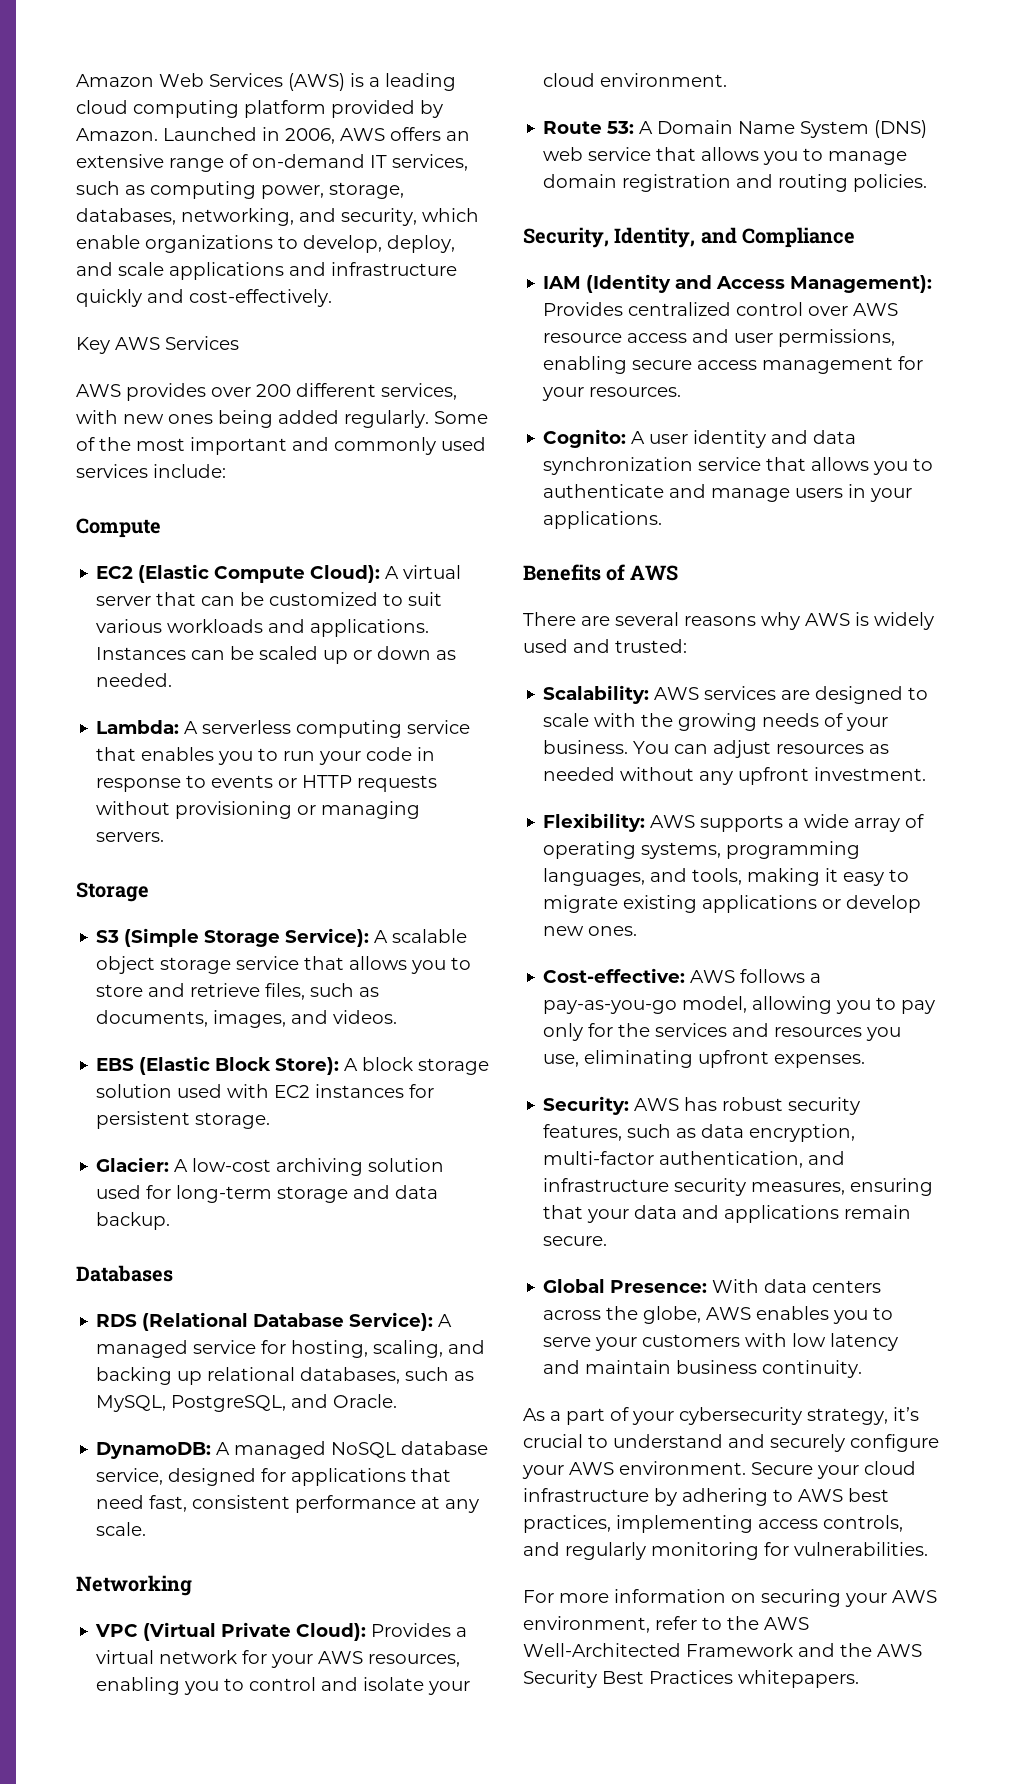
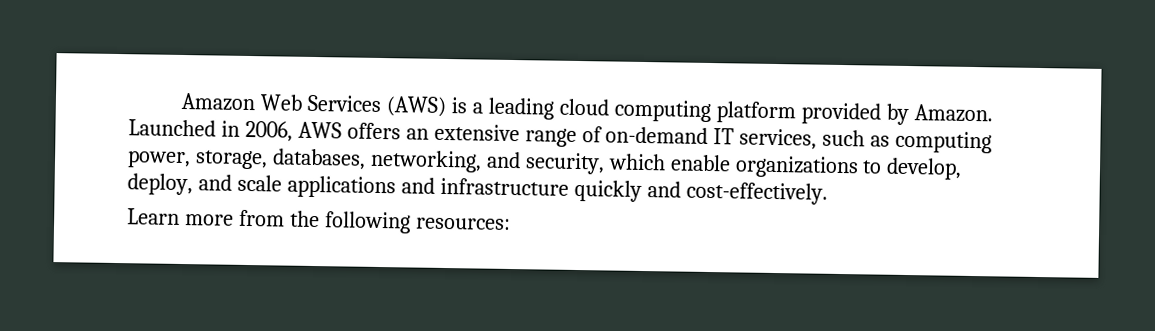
[76,336,239,354] [76,383,457,401] [76,410,488,428] [76,437,486,455] [76,464,226,478] [76,518,161,538] [96,564,462,583] [96,592,443,606] [96,619,430,637] [96,646,457,664] [96,673,173,687] [96,720,471,738] [96,747,436,765] [96,775,438,792] [96,801,421,819] [96,832,165,842] [76,882,149,902] [96,928,468,947] [96,956,472,974] [96,983,380,1000] [96,1010,398,1028] [96,1056,490,1075] [96,1084,435,1098] [96,1111,271,1129] [96,1157,445,1176] [96,1185,439,1203] [96,1212,171,1230] [76,1265,173,1282] [96,1312,453,1331] [96,1340,486,1358] [96,1367,475,1385] [96,1394,398,1412] [96,1441,489,1459] [96,1468,452,1486] [96,1495,480,1513] [96,1522,147,1536] [76,1575,192,1596] [95,1622,468,1641] [96,1650,461,1668] [96,1677,471,1695] [543,73,728,87] [543,120,928,138] [543,147,908,165] [543,174,928,192] [523,227,856,248] [543,274,933,293] [543,302,899,316] [543,329,896,347] [543,356,924,374] [542,387,682,401] [543,429,857,448] [543,457,934,475] [543,484,913,502] [543,511,663,529] [523,564,678,581] [523,612,934,630] [523,639,687,653] [543,685,929,704] [543,713,889,731] [543,740,890,758] [543,767,927,785] [543,813,925,832] [543,841,861,859] [543,868,910,886] [543,895,922,913] [543,926,638,936] [543,968,822,983] [543,996,936,1014] [543,1023,902,1041] [543,1050,866,1068] [543,1096,861,1115] [543,1124,856,1142] [543,1151,846,1168] [543,1178,934,1196] [543,1205,912,1223] [543,1236,608,1246] [543,1279,882,1293] [543,1306,894,1324] [543,1333,899,1351] [543,1360,863,1378] [523,1407,919,1425] [523,1434,939,1452] [522,1461,916,1479] [523,1488,889,1506] [523,1515,903,1533] [523,1542,928,1560] [523,1589,937,1607] [523,1616,809,1633] [523,1643,922,1657] [523,1670,859,1688] Key AWS Services // AWS provides over 200 different services, with new ones being added regularly. Some of the most important and commonly used services include: // Compute // EC2 (Elastic Compute Cloud): A virtual server that can be customized to suit various workloads and applications. Instances can be scaled up or down as needed. // Lambda: A serverless computing service that enables you to run your code in response to events or HTTP requests without provisioning or managing servers. // Storage // S3 (Simple Storage Service): A scalable object storage service that allows you to store and retrieve files, such as documents, images, and videos. // EBS (Elastic Block Store): A block storage solution used with EC2 instances for persistent storage. // Glacier: A low-cost archiving solution used for long-term storage and data backup. // Databases // RDS (Relational Database Service): A managed service for hosting, scaling, and backing up relational databases, such as MySQL, PostgreSQL, and Oracle. // DynamoDB: A managed NoSQL database service, designed for applications that need fast, consistent performance at any scale. // Networking // VPC (Virtual Private Cloud): Provides a virtual network for your AWS resources, enabling you to control and isolate your cloud environment. // Route 53: A Domain Name System (DNS) web service that allows you to manage domain registration and routing policies. // Security, Identity, and Compliance // IAM (Identity and Access Management): Provides centralized control over AWS resource access and user permissions, enabling secure access management for your resources. // Cognito: A user identity and data synchronization service that allows you to authenticate and manage users in your applications. // Benefits of AWS // There are several reasons why AWS is widely used and trusted: // Scalability: AWS services are designed to scale with the growing needs of your business. You can adjust resources as needed without any upfront investment. // Flexibility: AWS supports a wide array of operating systems, programming languages, and tools, making it easy to migrate existing applications or develop new ones. // Cost-effective: AWS follows a pay-as-you-go model, allowing you to pay only for the services and resources you use, eliminating upfront expenses. // Security: AWS has robust security features, such as data encryption, multi-factor authentication, and infrastructure security measures, ensuring that your data and applications remain secure. // Global Presence: With data centers across the globe, AWS enables you to serve your customers with low latency and maintain business continuity. // As a part of your cybersecurity strategy, it’s crucial to understand and securely configure your AWS environment. Secure your cloud infrastructure by adhering to AWS best practices, implementing access controls, and regularly monitoring for vulnerabilities. // For more information on securing your AWS environment, refer to the AWS Well-Architected Framework and the AWS Security Best Practices whitepapers. -> [127,208,511,234] Learn more from the following resources:

